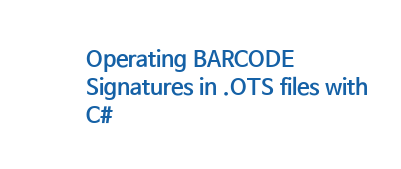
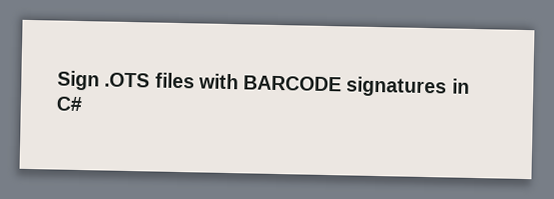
[86,49,294,72] [86,76,368,100] Operating BARCODE Signatures in .OTS files with -> [57,70,470,98] Sign .OTS files with BARCODE signatures in

